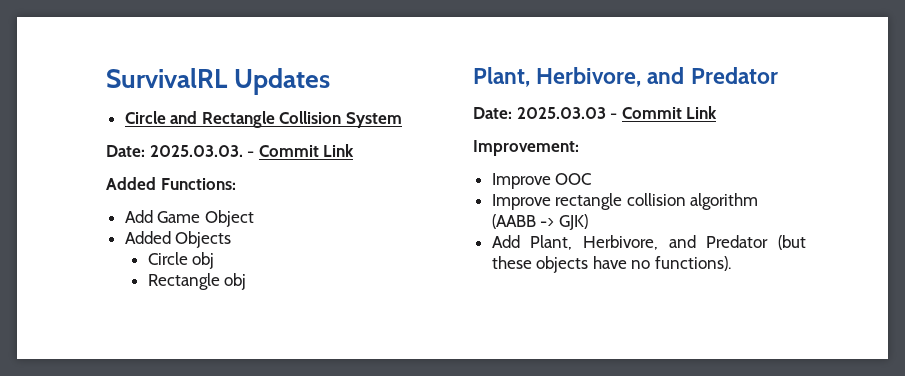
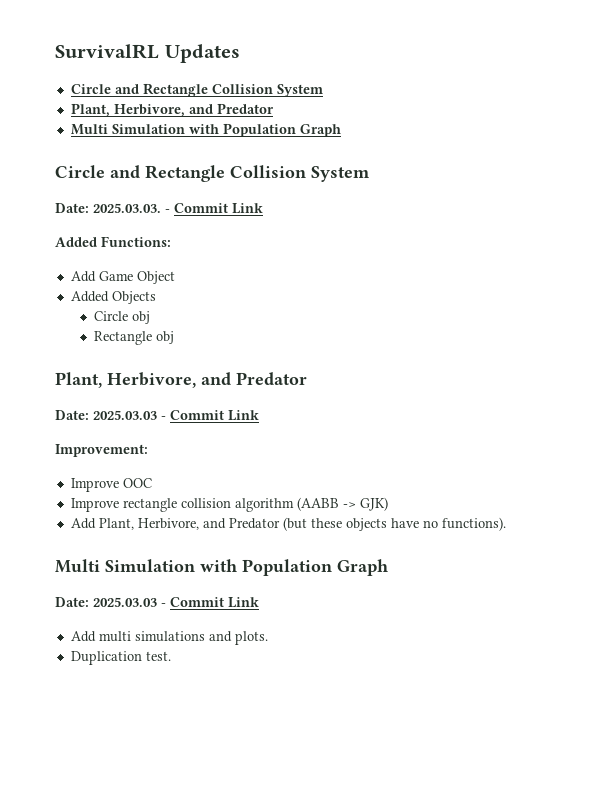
(403, 120) none -> [70,103,274,117] [70,123,341,137] [55,165,370,182] // Plant, Herbivore, and Predator // Multi Simulation with Population Graph // Circle and Rectangle Collision System
(732, 263) none -> [55,559,388,576] [55,597,259,608] [70,631,268,645] [70,651,171,665] // Multi Simulation with Population Graph // Date: 2025.03.03 - Commit Link // Add multi simulations and plots. // Duplication test.

